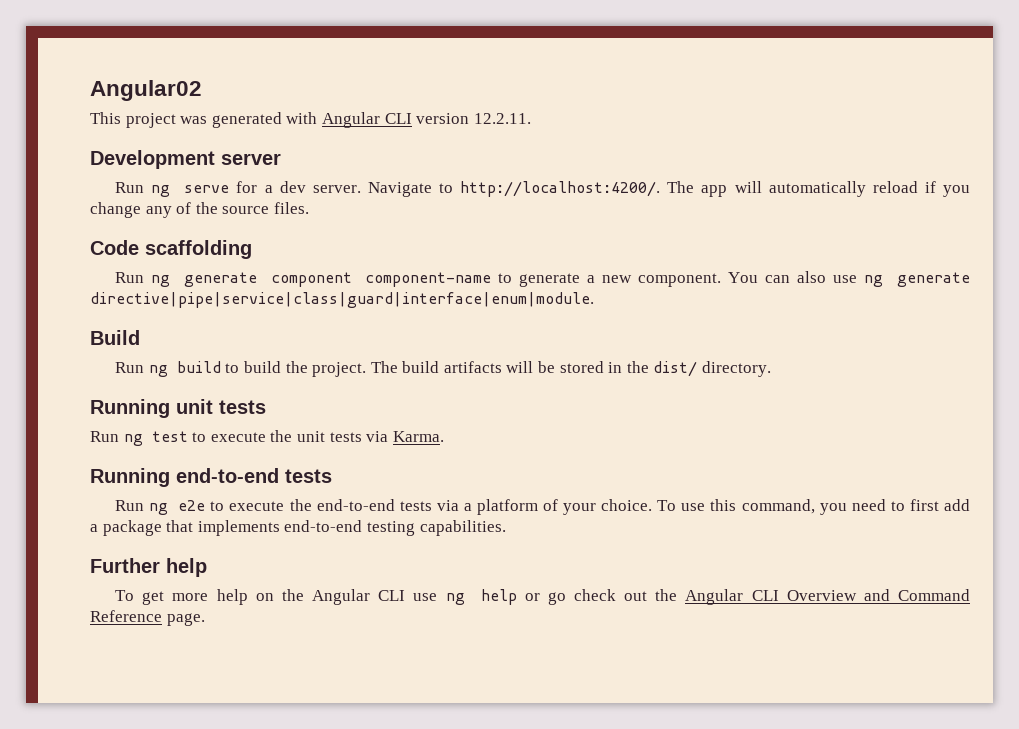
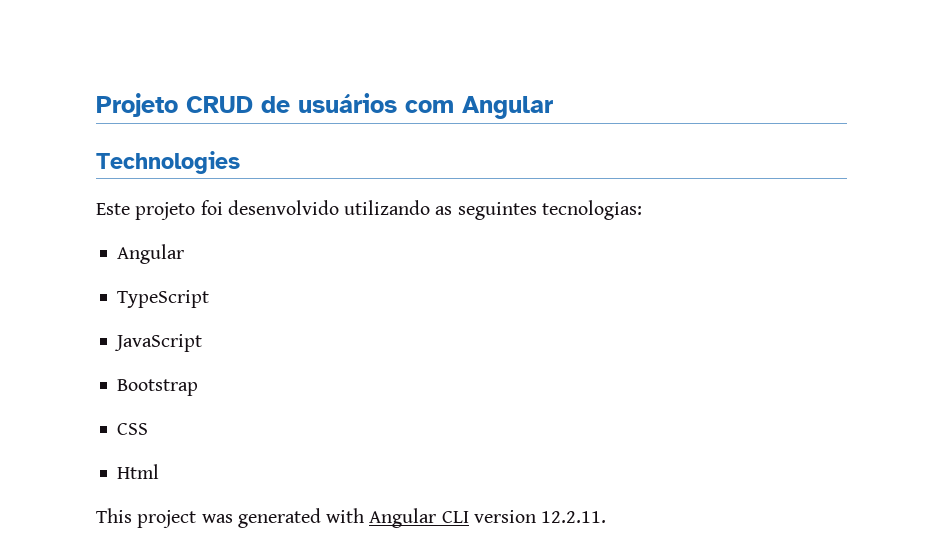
[90,80,202,101] Angular02 -> [96,93,553,119] [96,151,240,174] [96,200,642,220] [117,244,185,264] [117,290,210,308] [114,334,203,352] [117,379,199,396] [117,423,149,435] [117,464,160,479] Projeto CRUD de usuários com Angular // Technologies // Este projeto foi desenvolvido utilizando as seguintes tecnologias: // Angular // TypeScript // JavaScript // Bootstrap // CSS // Html
[90,150,281,169] [115,181,970,197] [90,202,309,218] [90,240,252,259] [115,271,971,287] [90,292,594,308] [90,330,140,345] [115,361,772,377] [90,399,266,418] [90,430,444,446] [90,468,332,487] [115,499,971,515] [90,520,506,536] [90,558,207,577] [115,589,971,605] [90,610,205,626] // Development server // Run ng serve for a dev server. Navigate to http://localhost:4200/. The app will automatically reload if you change any of the source files. // Code scaffolding // Run ng generate component component-name to generate a new component. You can also use ng generate directive|pipe|service|class|guard|interface|enum|module. // Build // Run ng build to build the project. The build artifacts will be stored in the dist/ directory. // Running unit tests // Run ng test to execute the unit tests via Karma. // Running end-to-end tests // Run ng e2e to execute the end-to-end tests via a platform of your choice. To use this command, you need to first add a package that implements end-to-end testing capabilities. // Further help // To get more help on the Angular CLI use ng help or go check out the Angular CLI Overview and Command Reference page. -> (607, 517) none

